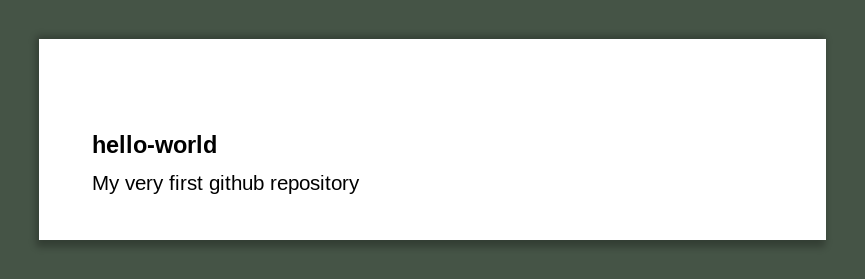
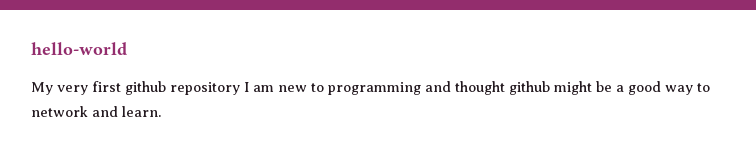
(360, 184) none -> [244,81,710,95] [31,106,161,117] I am new to programming and thought github might be a good way to network and learn.

